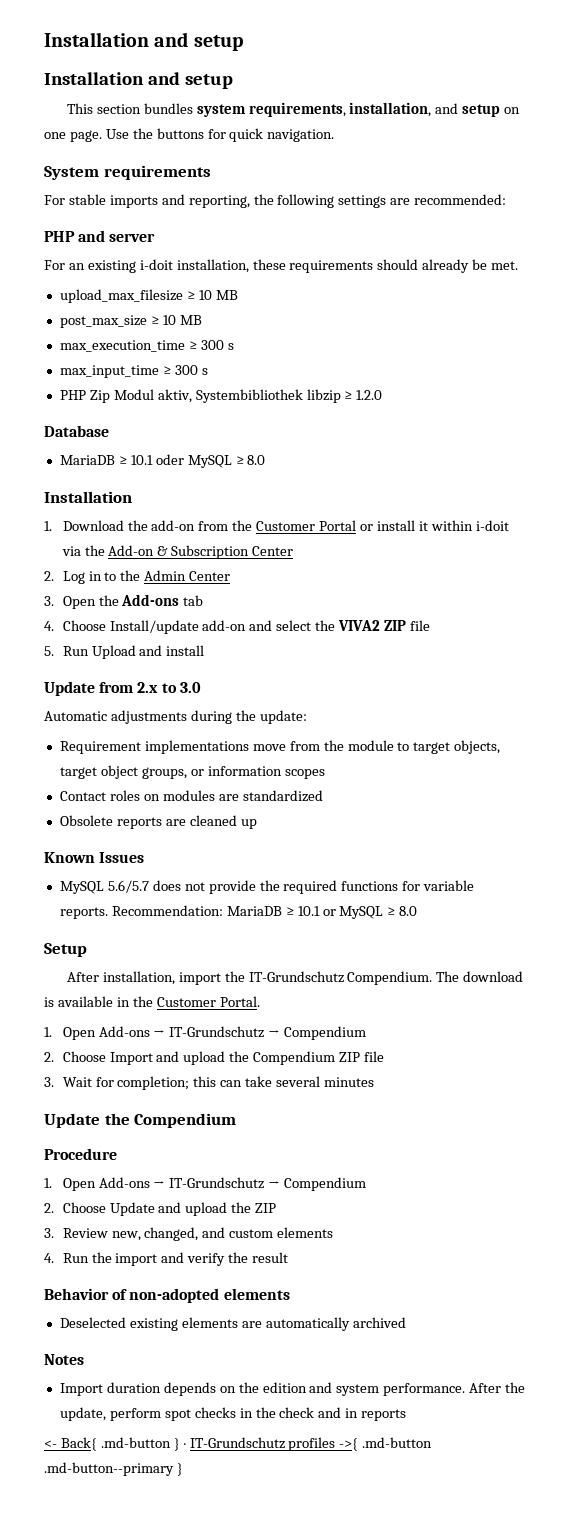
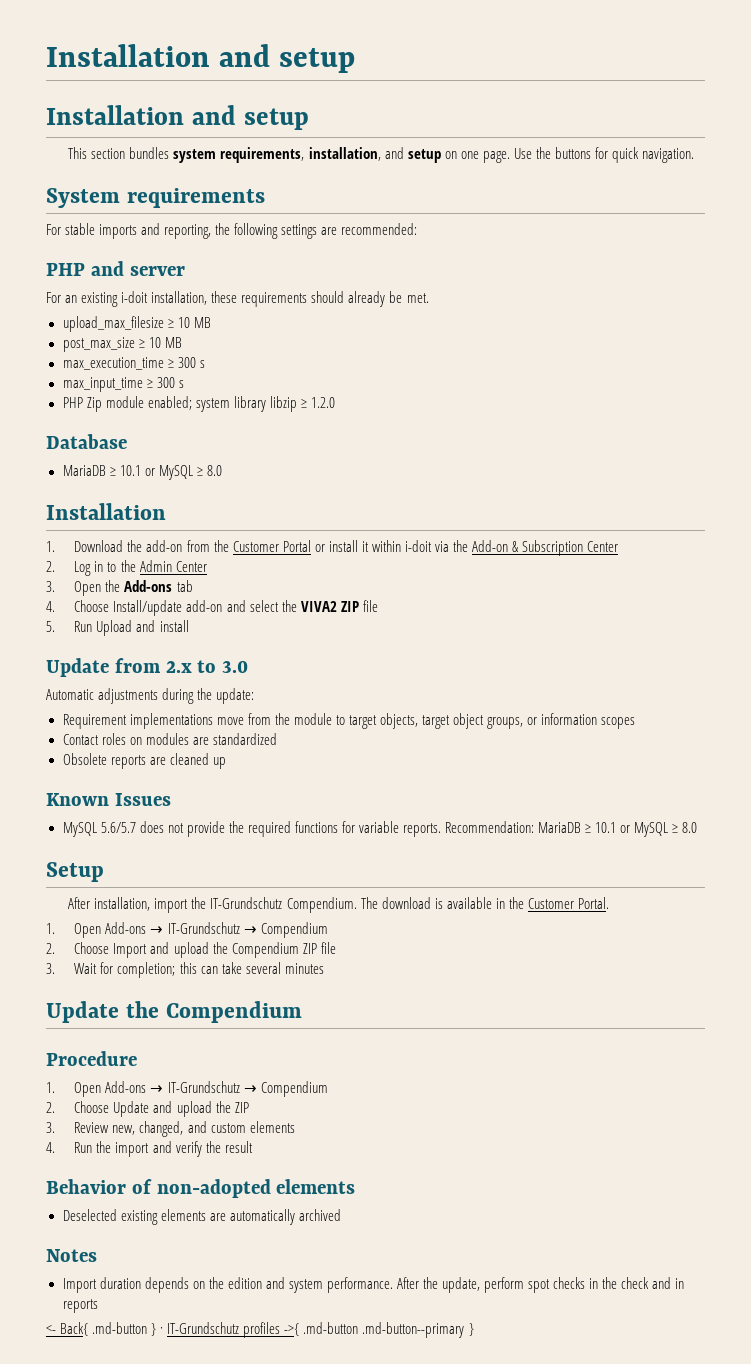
[113,389,303,403] Modul aktiv, Systembibliothek -> [105,396,266,412] module enabled; system library
[155,454,184,465] oder -> [144,468,155,476] or

